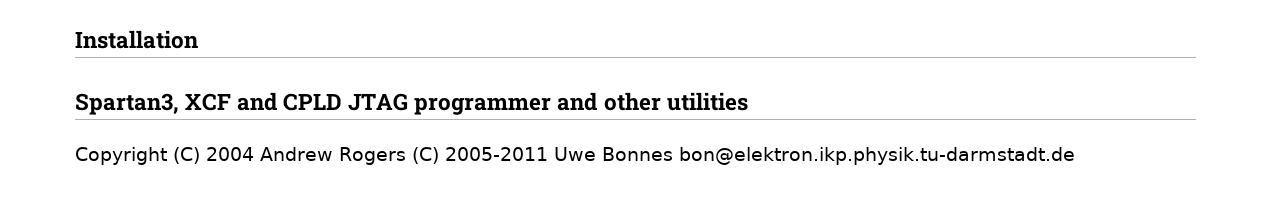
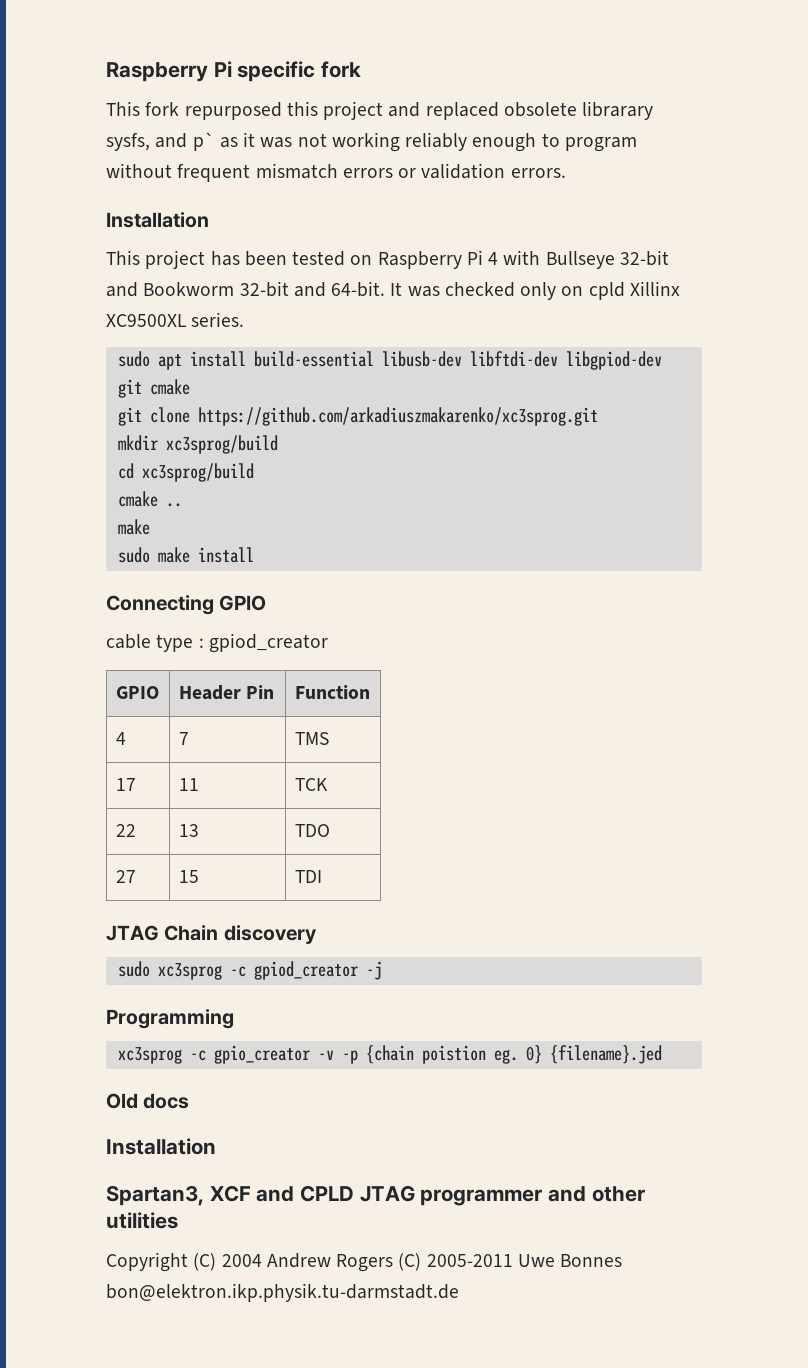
(75, 39) none -> [106,61,362,82] [106,101,654,120] [106,132,637,152] [106,163,566,182] [106,212,209,228] [106,250,669,269] [106,281,680,300] [106,312,245,327] [117,351,662,370] [117,379,190,398] [117,407,598,426] [117,435,278,454] [117,463,254,482] [117,491,182,507] [117,519,150,535] [117,547,254,563] [106,595,267,615] [106,633,328,653] [115,686,159,699] [178,685,274,700] [294,685,370,699] [115,732,126,745] [178,732,189,745] [294,732,329,745] [115,778,136,791] [178,778,199,791] [294,778,328,791] [115,824,136,837] [178,824,199,837] [294,824,330,837] [115,870,136,883] [178,870,199,883] [294,870,322,883] [106,925,316,944] [117,961,382,980] [106,1009,234,1029] [117,1045,662,1064] [106,1093,190,1109] Raspberry Pi specific fork // This fork repurposed this project and replaced obsolete librarary sysfs, and p` as it was not working reliably enough to program without frequent mismatch errors or validation errors. // Installation // This project has been tested on Raspberry Pi 4 with Bullseye 32-bit and Bookworm 32-bit and 64-bit. It was checked only on cpld Xillinx XC9500XL series. // sudo apt install build-essential libusb-dev libftdi-dev libgpiod-dev git cmake // git clone https://github.com/arkadiuszmakarenko/xc3sprog.git // mkdir xc3sprog/build // cd xc3sprog/build // cmake .. // make // sudo make install // Connecting GPIO // cable type : gpiod_creator // GPIO | Header Pin | Function // 4 | 7 | TMS // 17 | 11 | TCK // 22 | 13 | TDO // 27 | 15 | TDI // JTAG Chain discovery // sudo xc3sprog -c gpiod_creator -j // Programming // xc3sprog -c gpio_creator -v -p {chain poistion eg. 0} {filename}.jed // Old docs //

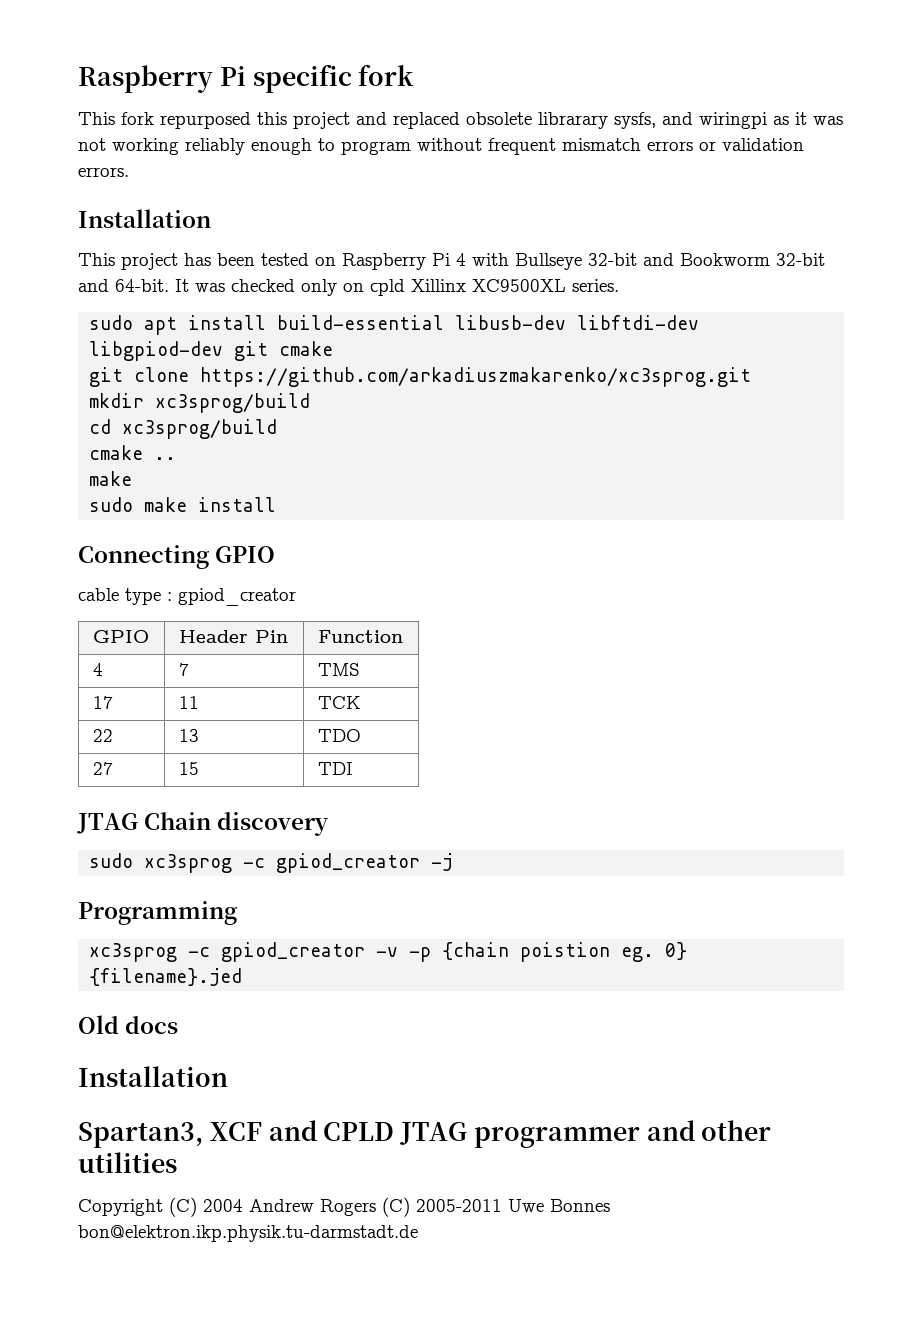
[192,132,215,151] p` -> [699,112,767,129] wiringpi
[213,1045,310,1064] gpio_creator -> [221,942,366,962] gpiod_creator

